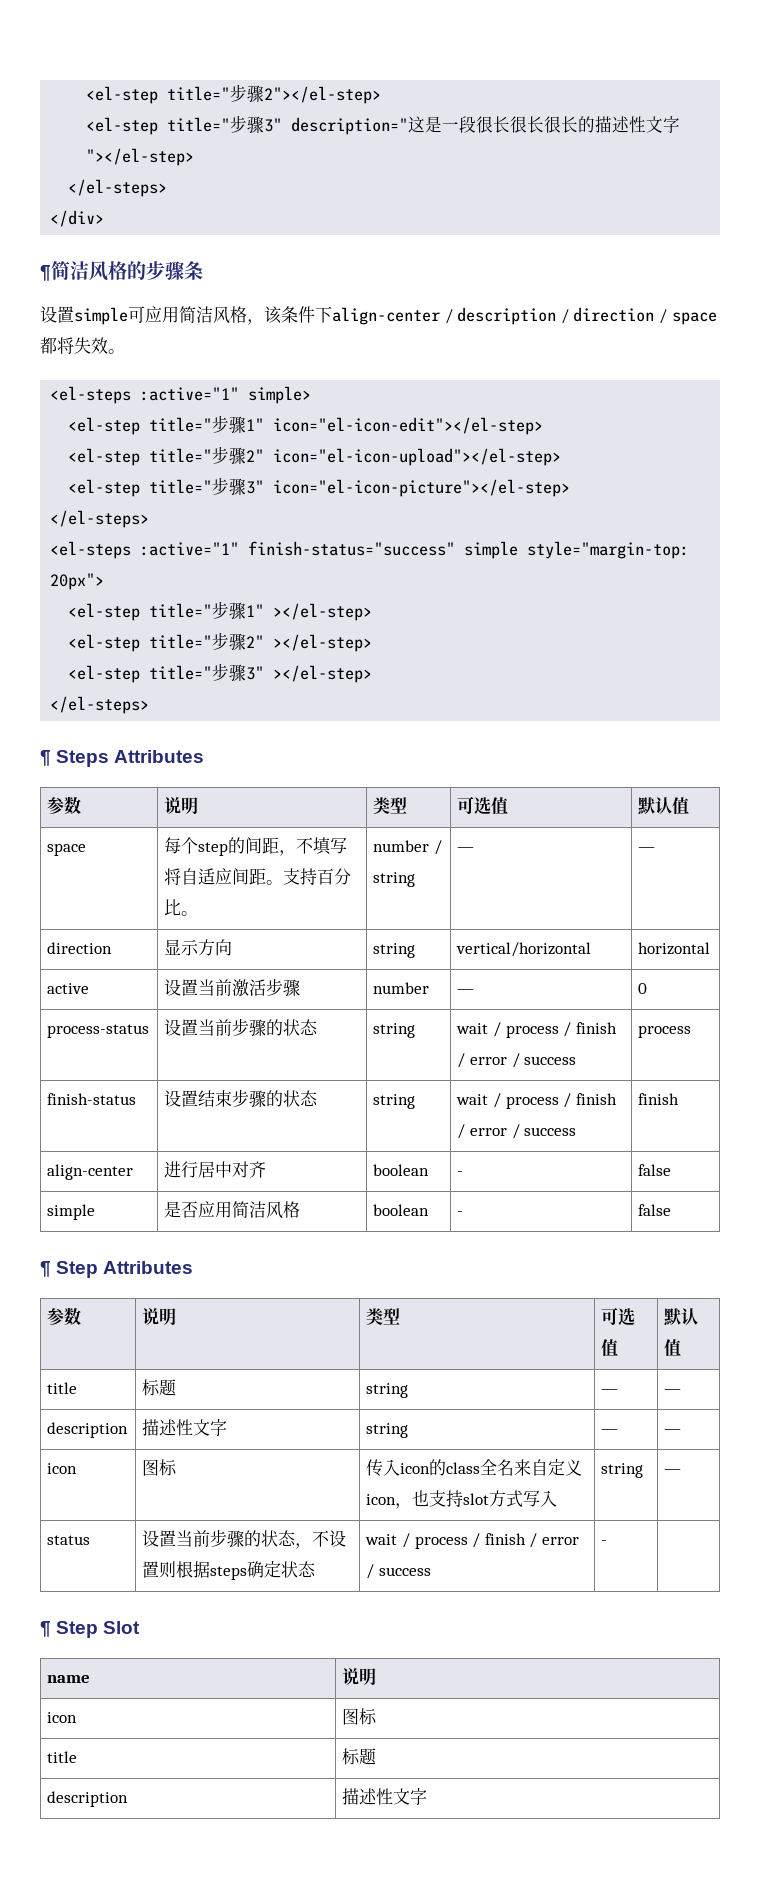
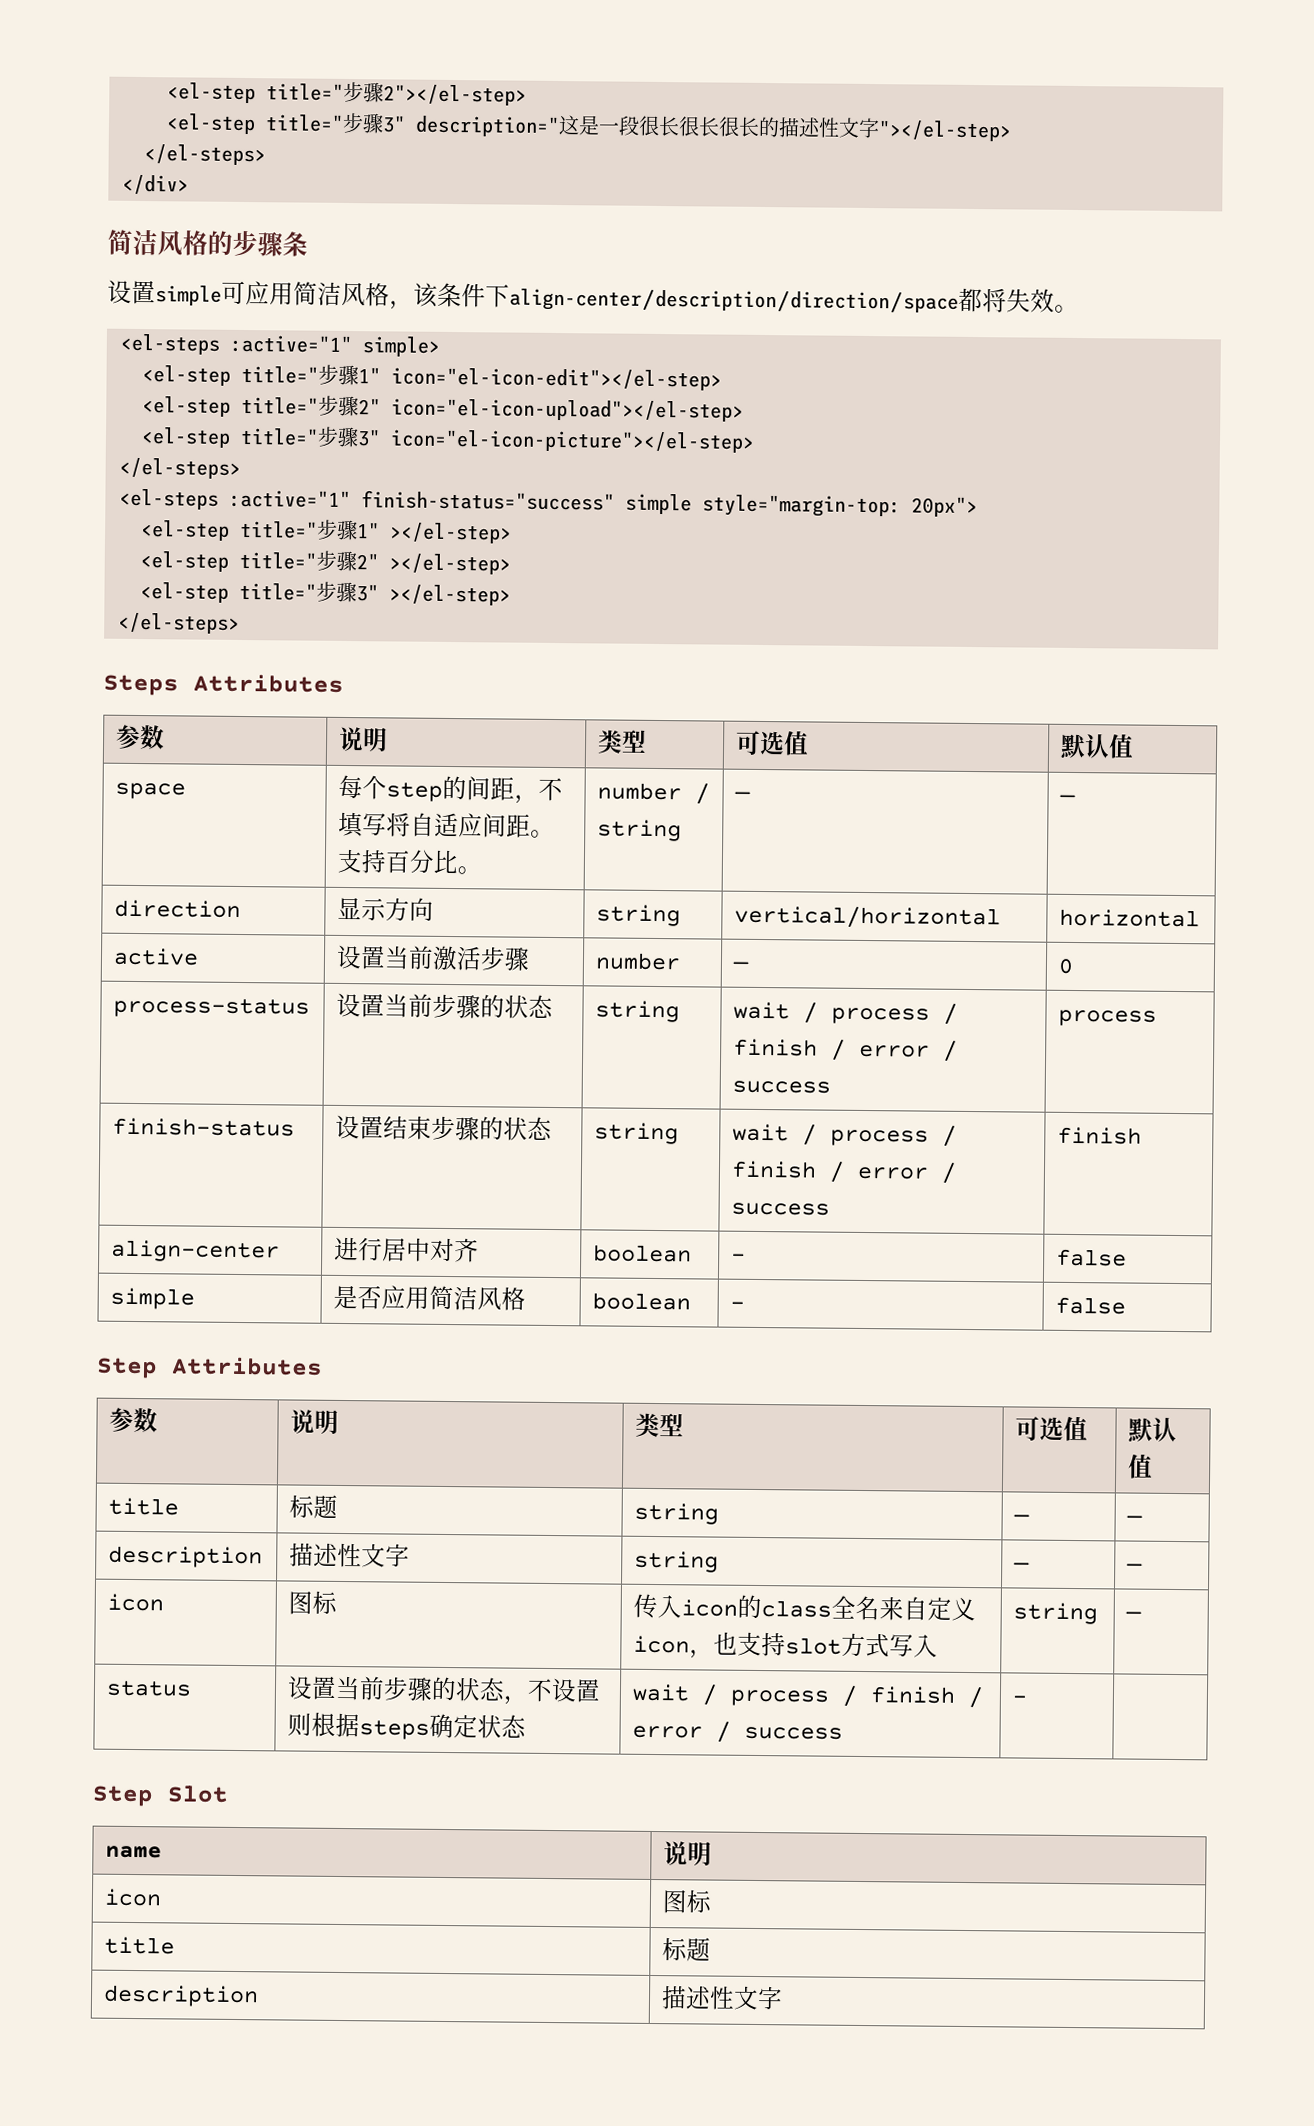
[40,265,51,281] ¶ -> (190, 184) none
[332,307,717,325] align-center / description / direction / space -> [509,288,959,314] align-center/description/direction/space
[40,750,51,766] ¶ -> (241, 623) none
[40,1261,51,1277] ¶ -> (1127, 1305) none
[40,1621,51,1637] ¶ -> (1028, 1699) none

